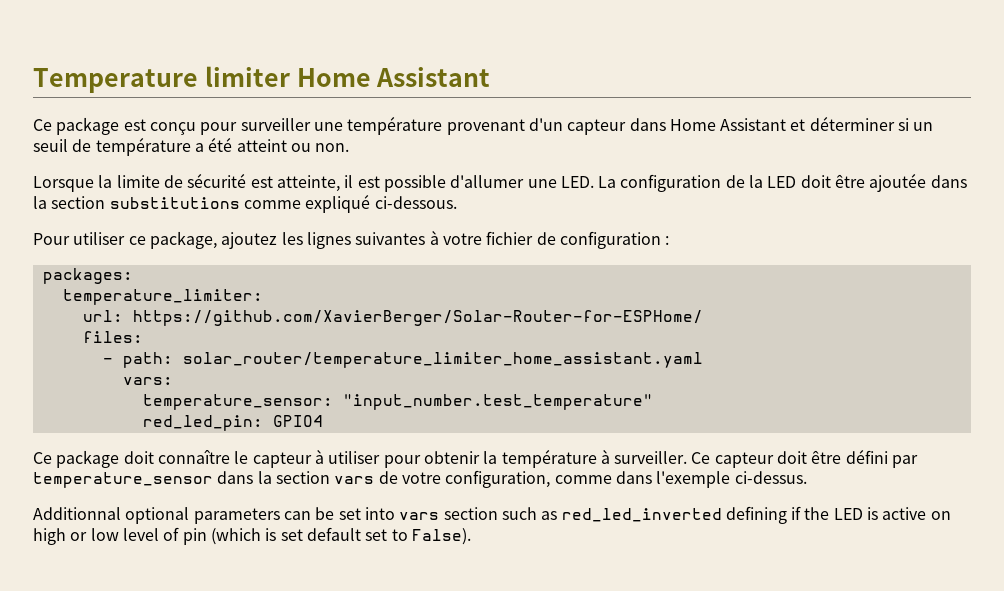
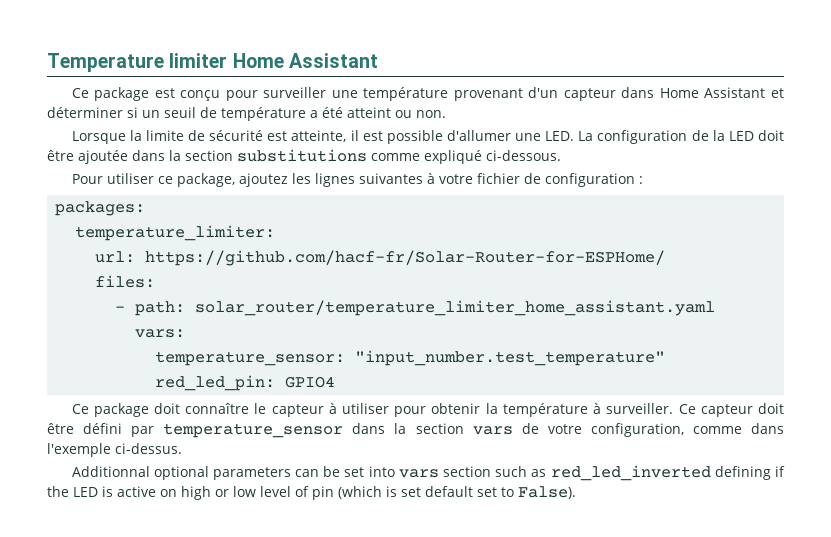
[132,310,703,326] https://github.com/XavierBerger/Solar-Router-for-ESPHome/ -> [145,250,666,266] https://github.com/hacf-fr/Solar-Router-for-ESPHome/

